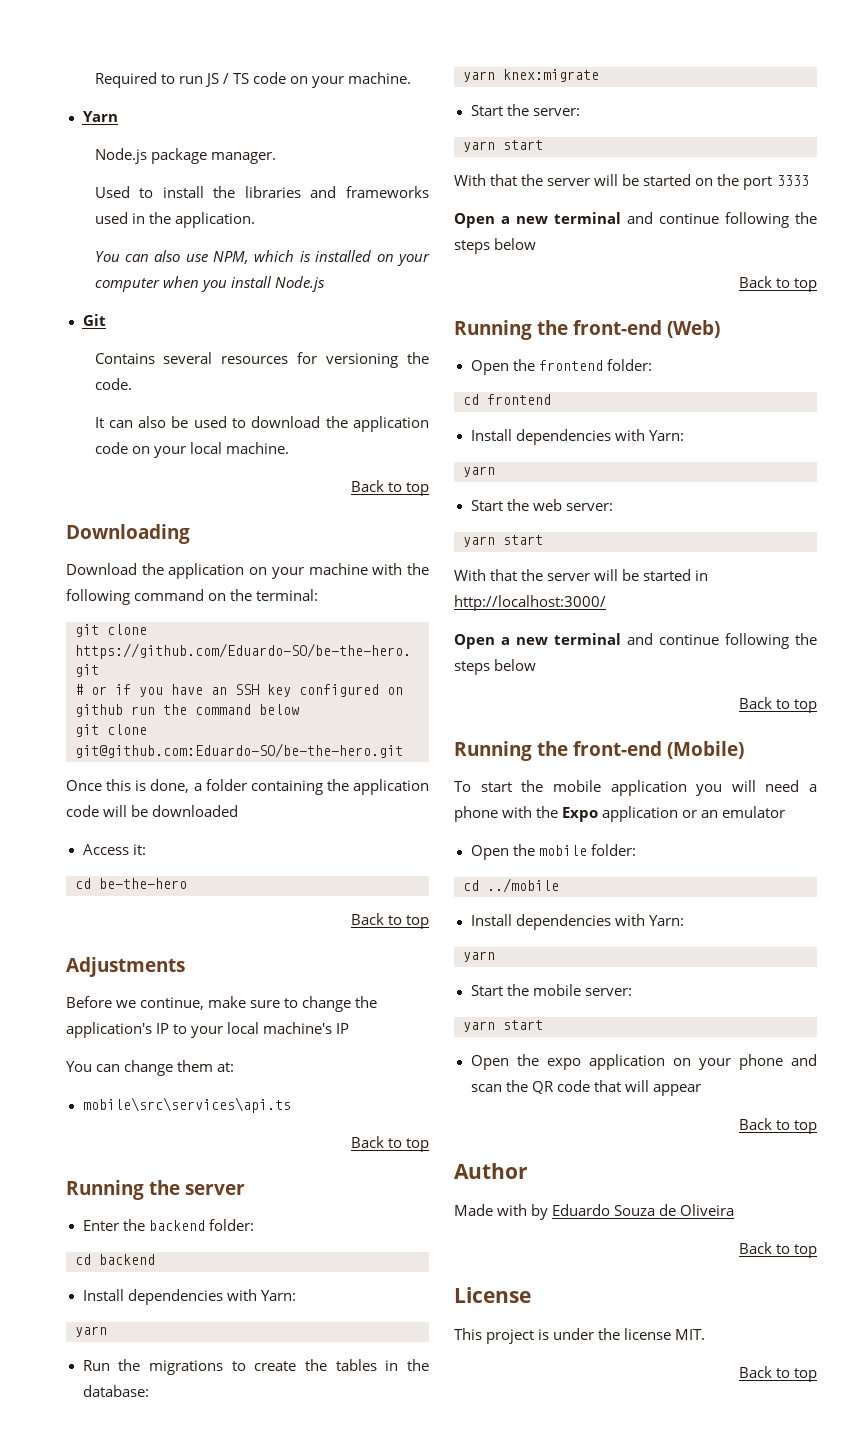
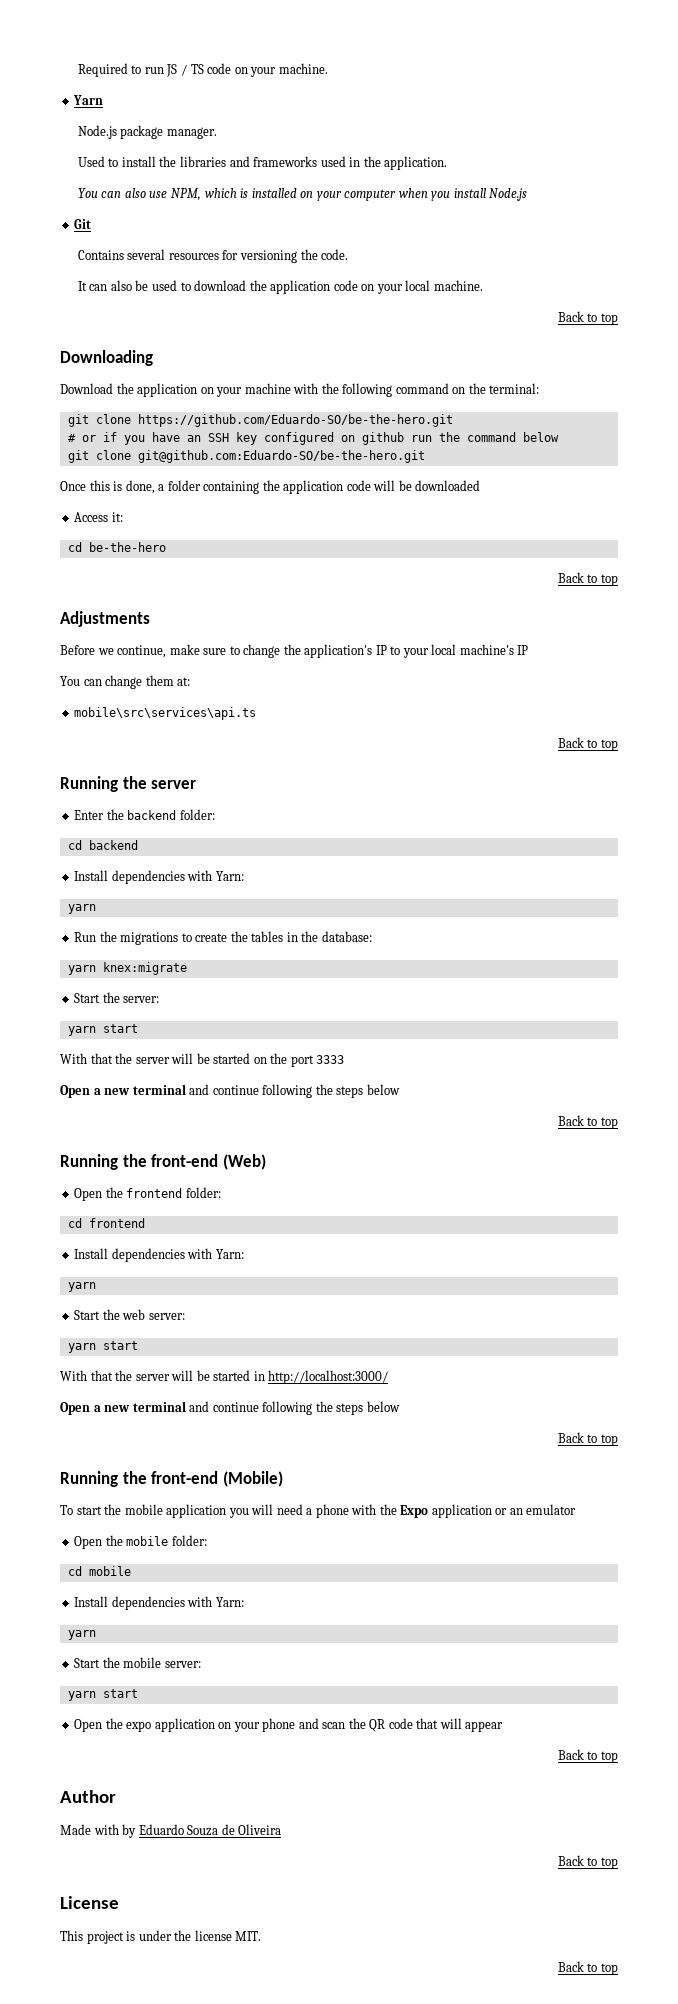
[487,878,559,893] ../mobile -> [88,1566,131,1576] mobile

